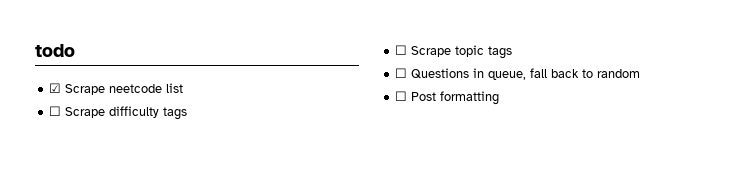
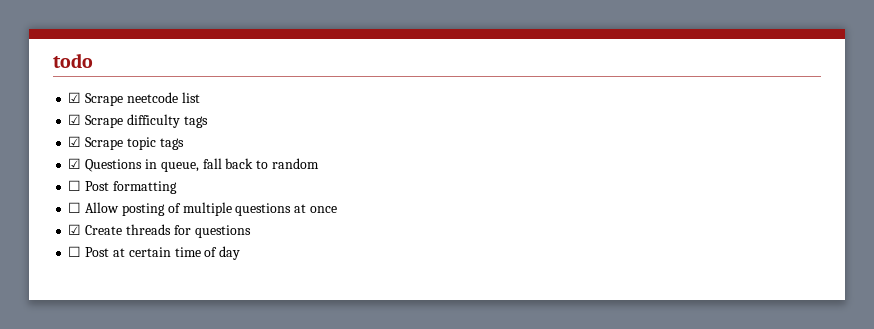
[49,106,62,116] ☐ -> [68,114,82,125] ☑
[395,45,408,55] ☐ -> [68,136,82,147] ☑
[395,68,408,78] ☐ -> [68,158,82,169] ☑
(500, 98) none -> [68,202,337,216] [68,224,251,238] [68,246,241,260] // ☐ Allow posting of multiple questions at once // ☑ Create threads for questions // ☐ Post at certain time of day

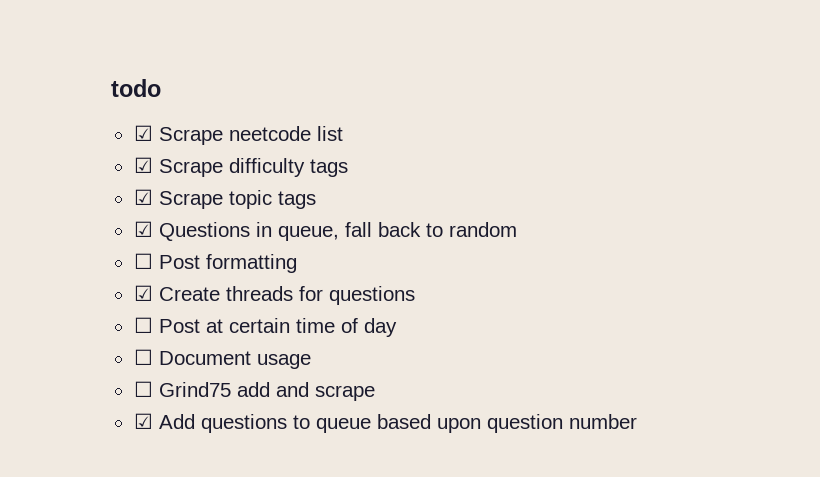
[68,202,337,216] // ☐ Allow posting of multiple questions at once -> (297, 263) none
(241, 253) none -> [133,349,311,369] [133,381,375,401] [133,413,637,433] // ☐ Document usage // ☐ Grind75 add and scrape // ☑ Add questions to queue based upon question number

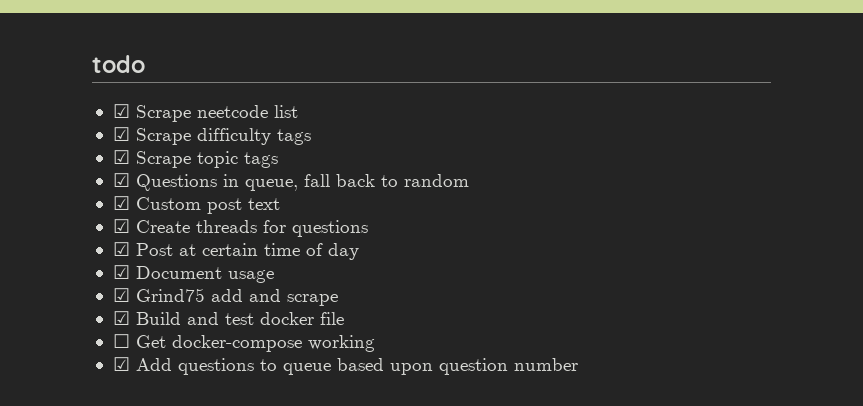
[133,253,297,273] ☐ Post formatting -> [112,196,280,214] ☑ Custom post text
[133,317,153,333] ☐ -> [112,242,130,256] ☑
[133,349,153,365] ☐ -> [112,265,130,279] ☑
[133,381,153,397] ☐ -> [112,288,130,302] ☑
(375, 393) none -> [112,311,344,325] [112,334,375,352] // ☑ Build and test docker file // ☐ Get docker-compose working

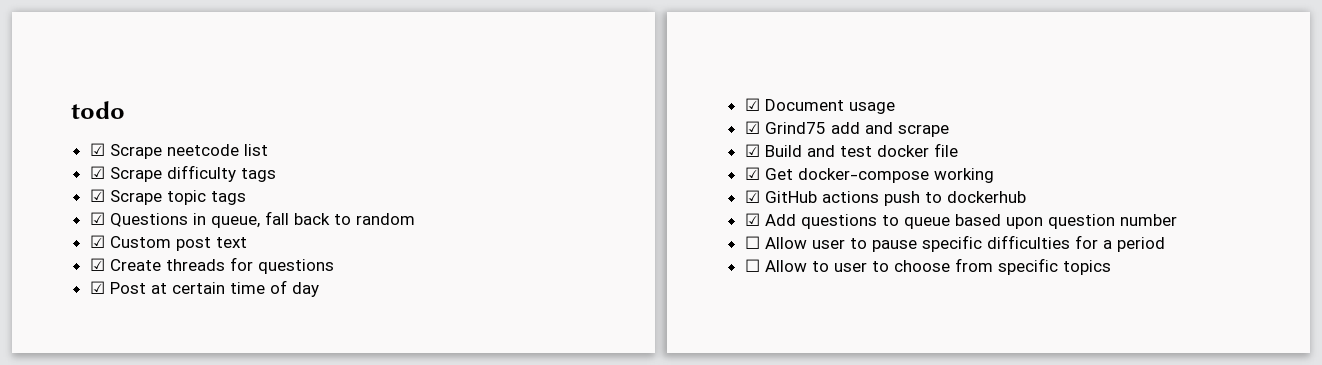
[112,334,130,348] ☐ -> [744,167,760,180] ☑
(375, 343) none -> [744,190,1026,206] // ☑ GitHub actions push to dockerhub
(578, 364) none -> [744,235,1165,252] [744,258,1111,275] // ☐ Allow user to pause specific difficulties for a period // ☐ Allow to user to choose from specific topics

